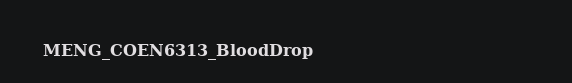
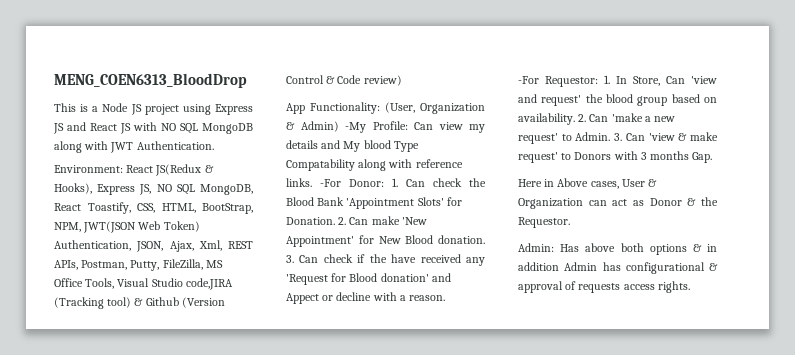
(313, 52) none -> [54,103,253,115] [53,122,253,134] [54,141,214,153] [54,164,214,176] [54,183,253,195] [54,202,253,214] [54,221,200,233] [54,240,253,252] [54,259,223,271] [54,278,233,290] [54,297,225,309] [286,75,402,86] [286,102,485,114] [286,121,485,133] [286,140,419,152] [286,159,463,171] [286,178,486,187] [286,197,462,209] [286,216,427,225] [286,235,485,247] [286,254,485,266] [286,273,451,285] [286,292,446,304] [518,75,717,87] [518,94,717,106] [518,113,676,125] [518,132,718,144] [518,151,713,163] [518,178,658,189] [518,197,718,209] [518,217,570,228] [518,243,717,255] [518,262,718,274] [518,281,690,293] // This is a Node JS project using Express JS and React JS with NO SQL MongoDB along with JWT Authentication. // Environment: React JS(Redux & Hooks), Express JS, NO SQL MongoDB, React Toastify, CSS, HTML, BootStrap, NPM, JWT(JSON Web Token) Authentication, JSON, Ajax, Xml, REST APIs, Postman, Putty, FileZilla, MS Office Tools, Visual Studio code,JIRA (Tracking tool) & Github (Version Control & Code review) // App Functionality: (User, Organization & Admin) -My Profile: Can view my details and My blood Type Compatability along with reference links. -For Donor: 1. Can check the Blood Bank 'Appointment Slots' for Donation. 2. Can make 'New Appointment' for New Blood donation. 3. Can check if the have received any 'Request for Blood donation' and Appect or decline with a reason. // -For Requestor: 1. In Store, Can 'view and request' the blood group based on availability. 2. Can 'make a new request' to Admin. 3. Can 'view & make request' to Donors with 3 months Gap. // Here in Above cases, User & Organization can act as Donor & the Requestor. // Admin: Has above both options & in addition Admin has configurational & approval of requests access rights.

